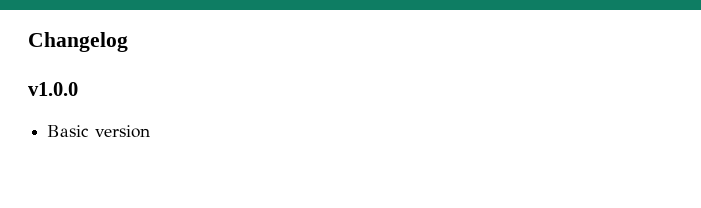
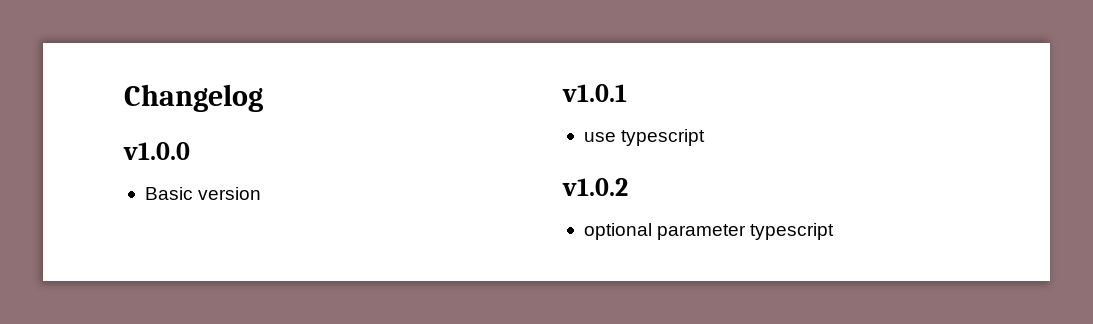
(151, 131) none -> [562,84,627,102] [583,129,706,146] [562,178,628,196] [583,223,835,240] // v1.0.1 // use typescript // v1.0.2 // optional parameter typescript

